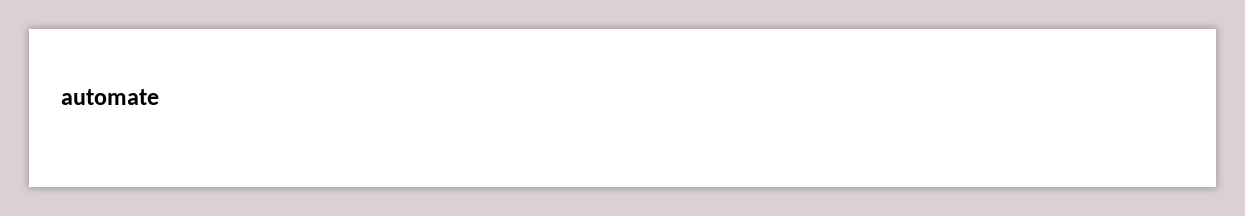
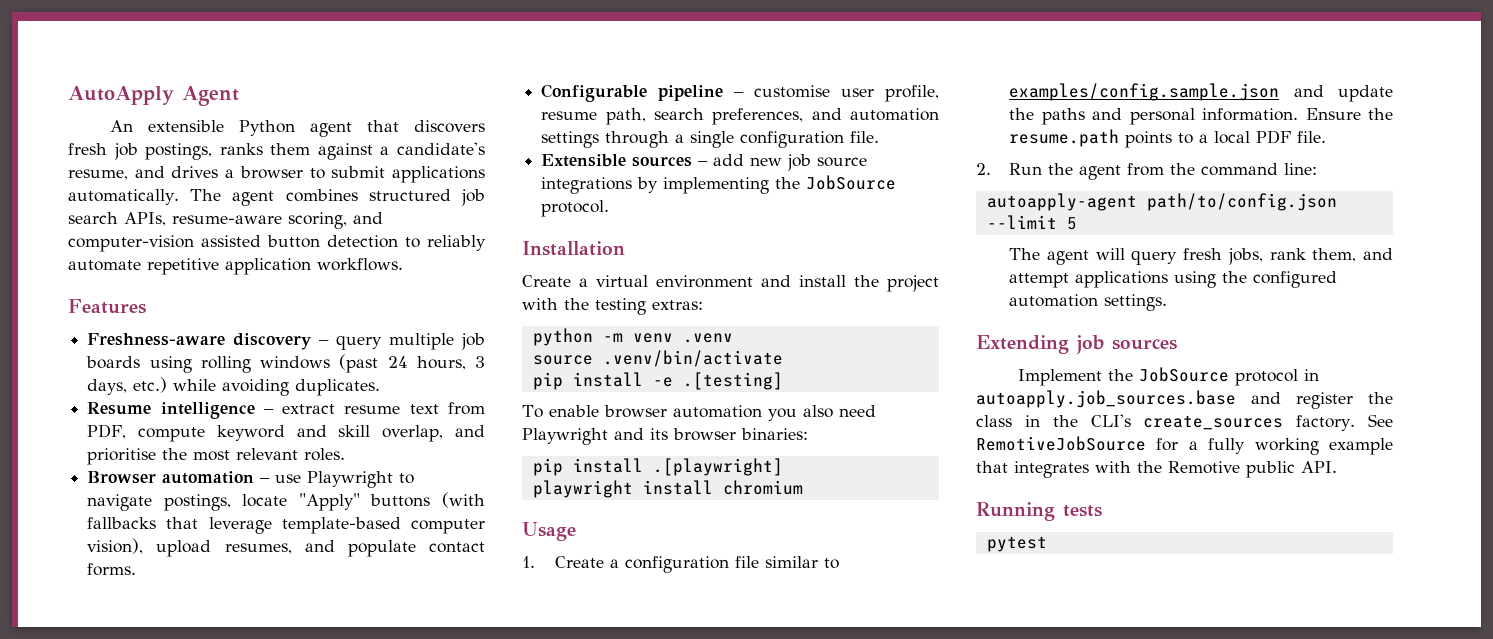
[61,89,159,105] automate -> [68,86,239,106] [110,120,485,137] [68,142,485,160] [68,166,485,183] [68,189,485,206] [68,212,383,229] [68,235,486,252] [68,258,403,275] [68,299,146,314] [87,333,485,350] [86,354,485,373] [87,377,381,396] [87,402,486,419] [87,424,485,442] [87,448,346,465] [87,471,415,488] [87,492,486,511] [87,517,485,534] [87,538,485,557] [87,563,137,576] [541,84,939,102] [541,108,939,125] [541,131,880,148] [541,154,868,171] [541,175,897,194] [541,200,610,217] [522,241,625,256] [522,275,939,292] [522,298,703,315] [532,328,733,346] [532,350,783,367] [532,372,783,390] [522,405,876,421] [522,428,808,445] [532,458,783,476] [532,480,803,498] [522,522,576,541] [522,556,839,573] [1008,83,1393,102] [1008,108,1393,125] [1008,129,1326,148] [976,163,1317,180] [986,193,1337,211] [986,215,1077,230] [1008,248,1393,265] [1008,271,1337,288] [1008,294,1167,311] [976,335,1177,354] [1018,367,1320,386] [976,390,1393,409] [976,414,1393,431] [976,436,1393,455] [976,461,1337,478] [976,502,1102,521] [986,536,1047,552] AutoApply Agent // An extensible Python agent that discovers fresh job postings, ranks them against a candidate's resume, and drives a browser to submit applications automatically. The agent combines structured job search APIs, resume-aware scoring, and computer-vision assisted button detection to reliably automate repetitive application workflows. // Features // Freshness-aware discovery – query multiple job boards using rolling windows (past 24 hours, 3 days, etc.) while avoiding duplicates. // Resume intelligence – extract resume text from PDF, compute keyword and skill overlap, and prioritise the most relevant roles. // Browser automation – use Playwright to navigate postings, locate "Apply" buttons (with fallbacks that leverage template-based computer vision), upload resumes, and populate contact forms. // Configurable pipeline – customise user profile, resume path, search preferences, and automation settings through a single configuration file. // Extensible sources – add new job source integrations by implementing the JobSource protocol. // Installation // Create a virtual environment and install the project with the testing extras: // python -m venv .venv // source .venv/bin/activate // pip install -e .[testing] // To enable browser automation you also need Playwright and its browser binaries: // pip install .[playwright] // playwright install chromium // Usage // 1. Create a configuration file similar to examples/config.sample.json and update the paths and personal information. Ensure the resume.path points to a local PDF file. // 2. Run the agent from the command line: // autoapply-agent path/to/config.json --limit 5 // The agent will query fresh jobs, rank them, and attempt applications using the configured automation settings. // Extending job sources // Implement the JobSource protocol in autoapply.job_sources.base and register the class in the CLI's create_sources factory. See RemotiveJobSource for a fully working example that integrates with the Remotive public API. // Running tests // pytest

